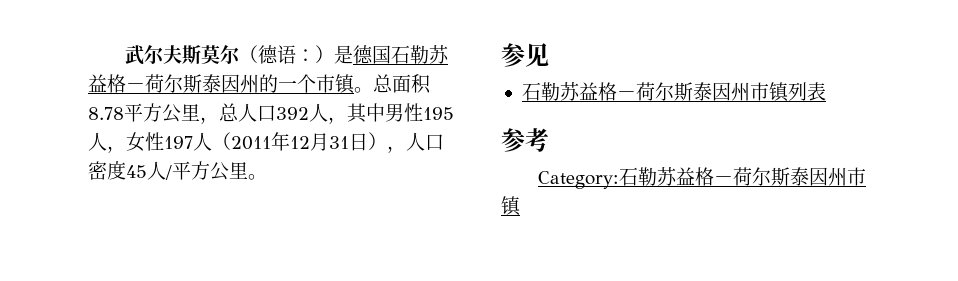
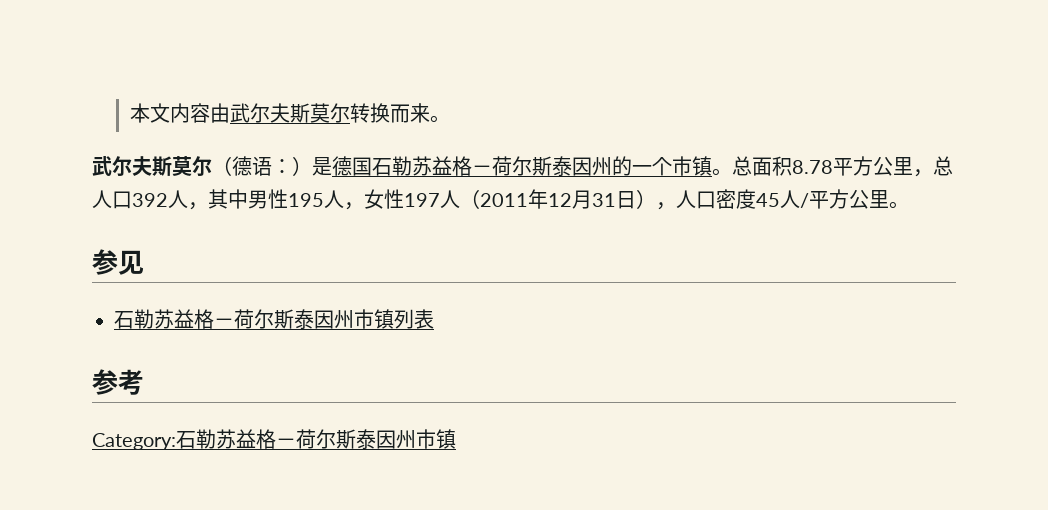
(125, 55) none -> [129,103,450,123] 本文内容由武尔夫斯莫尔转换而来。 //

